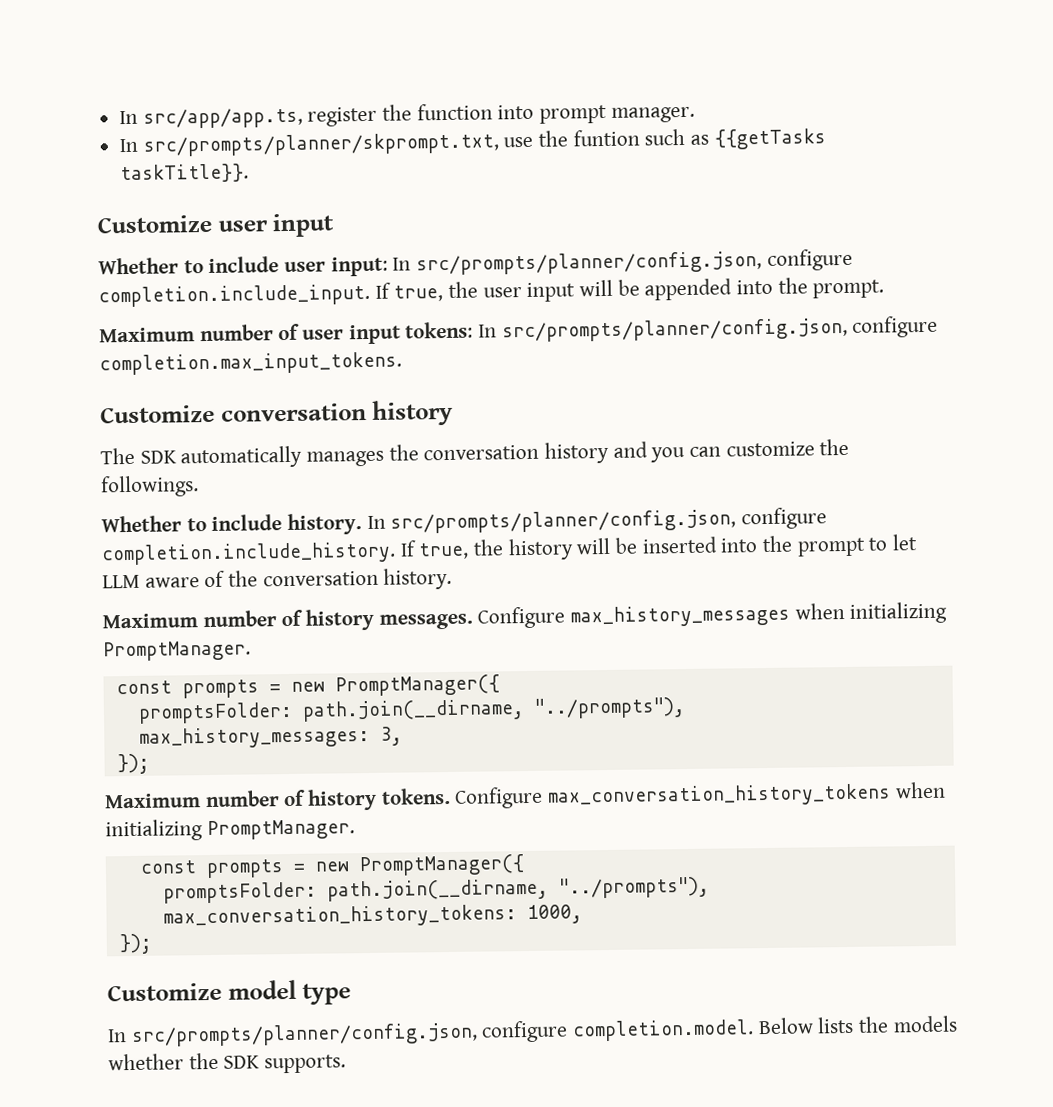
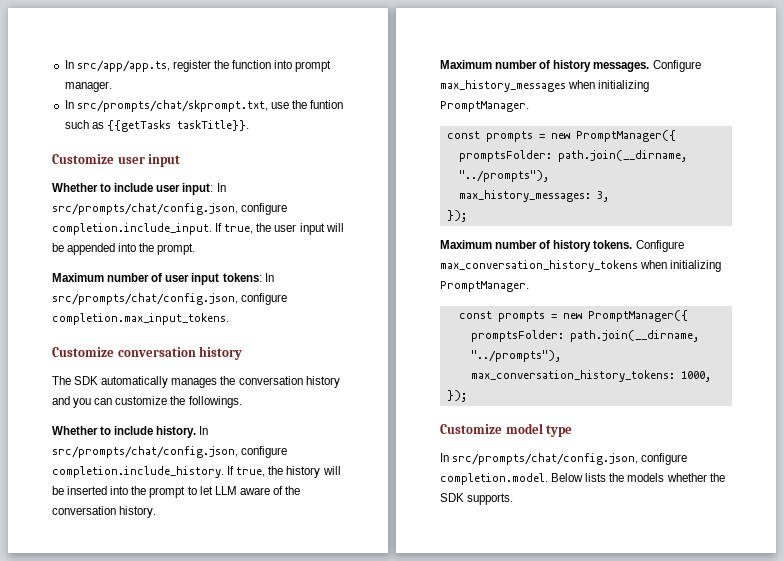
[142,132,499,157] src/prompts/planner/skprompt.txt, -> [76,100,268,112] src/prompts/chat/skprompt.txt,
[416,251,763,276] src/prompts/planner/config.json, -> [52,203,238,215] src/prompts/chat/config.json,
[501,317,848,343] src/prompts/planner/config.json, -> [52,293,238,305] src/prompts/chat/config.json,
[390,509,737,534] src/prompts/planner/config.json, -> [52,446,238,458] src/prompts/chat/config.json,
[130,1022,478,1048] src/prompts/planner/config.json, -> [452,453,639,465] src/prompts/chat/config.json,

